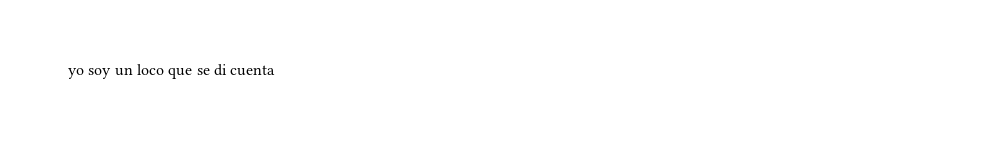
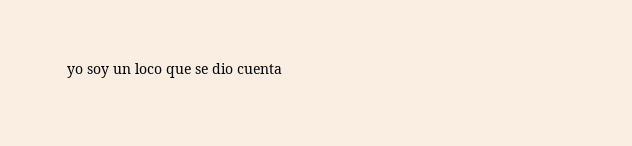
[213,64,227,76] di -> [212,63,233,74] dio

